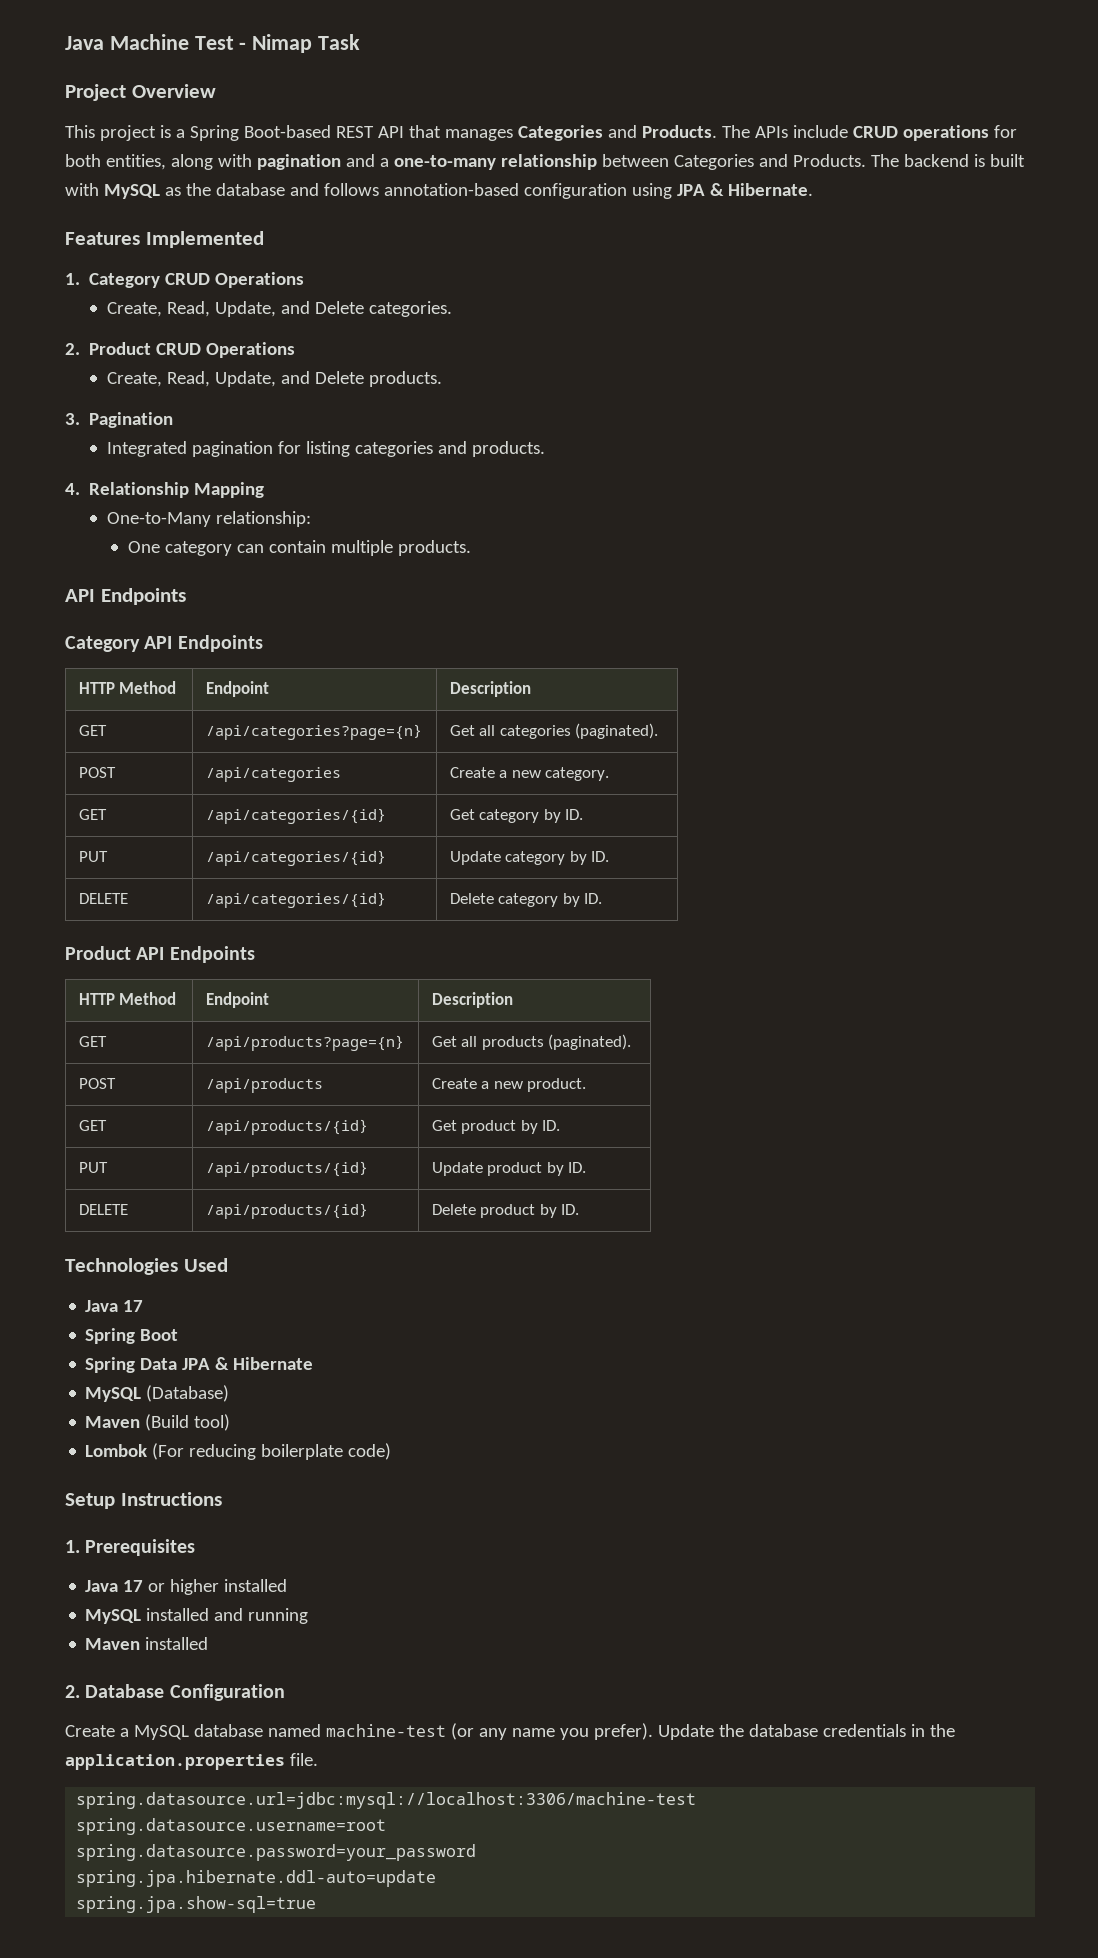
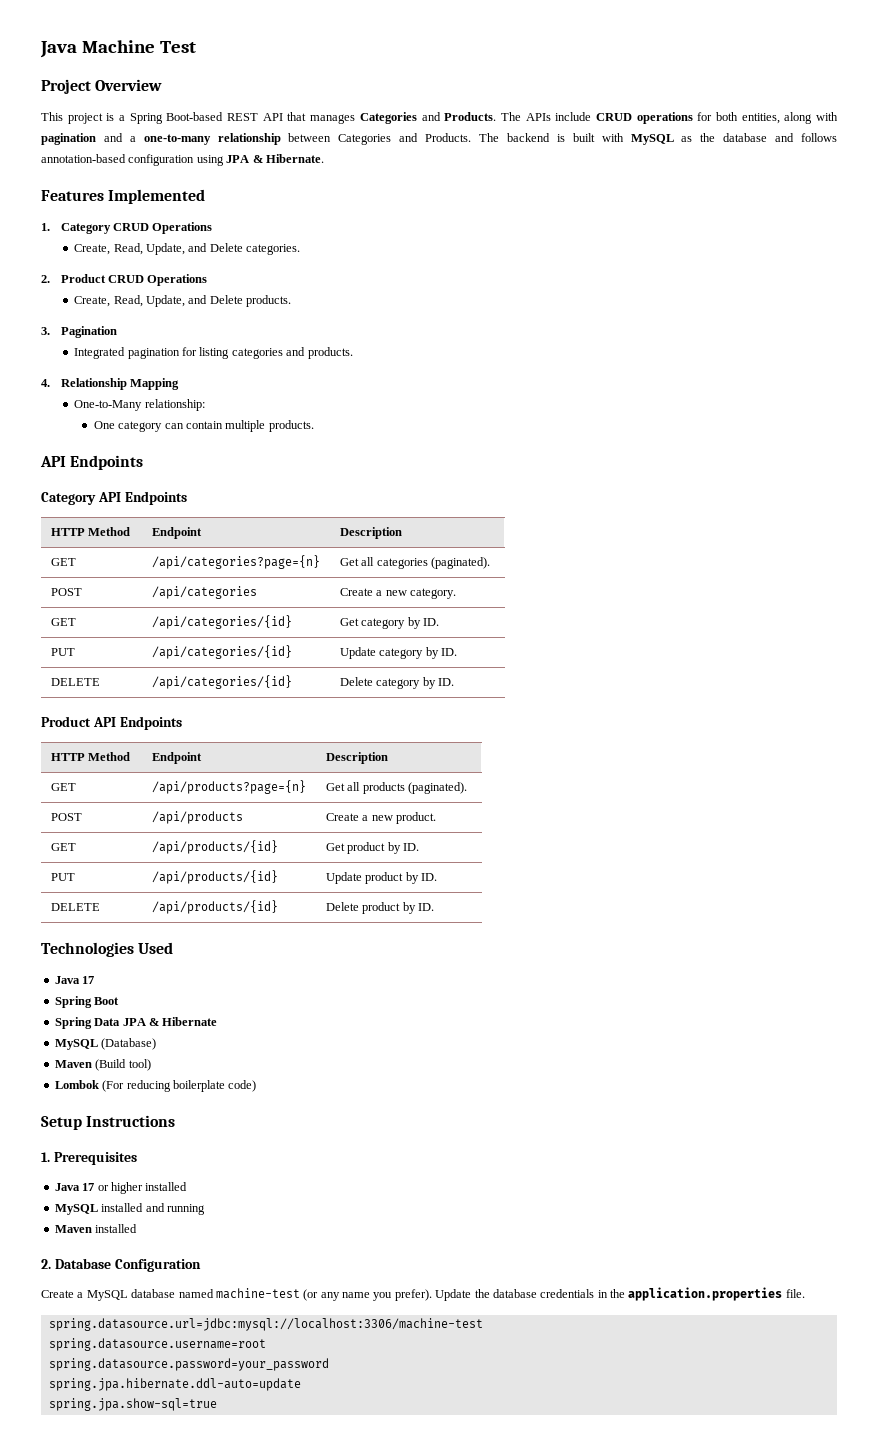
[239,34,361,53] - Nimap Task -> (196, 47) none

